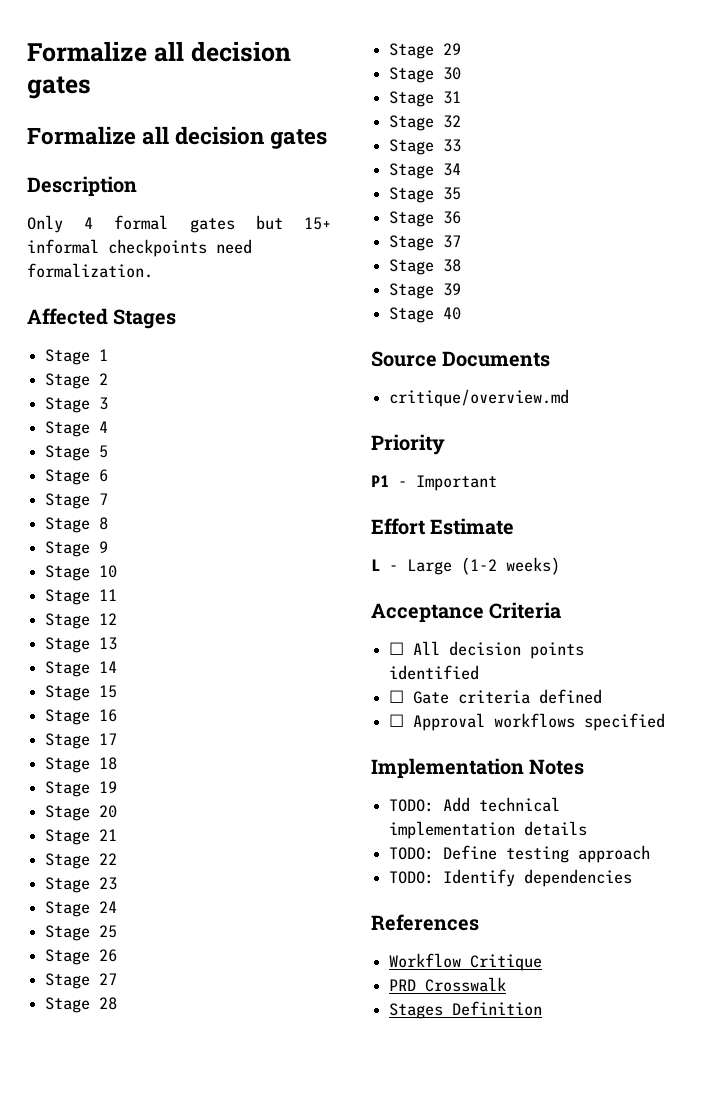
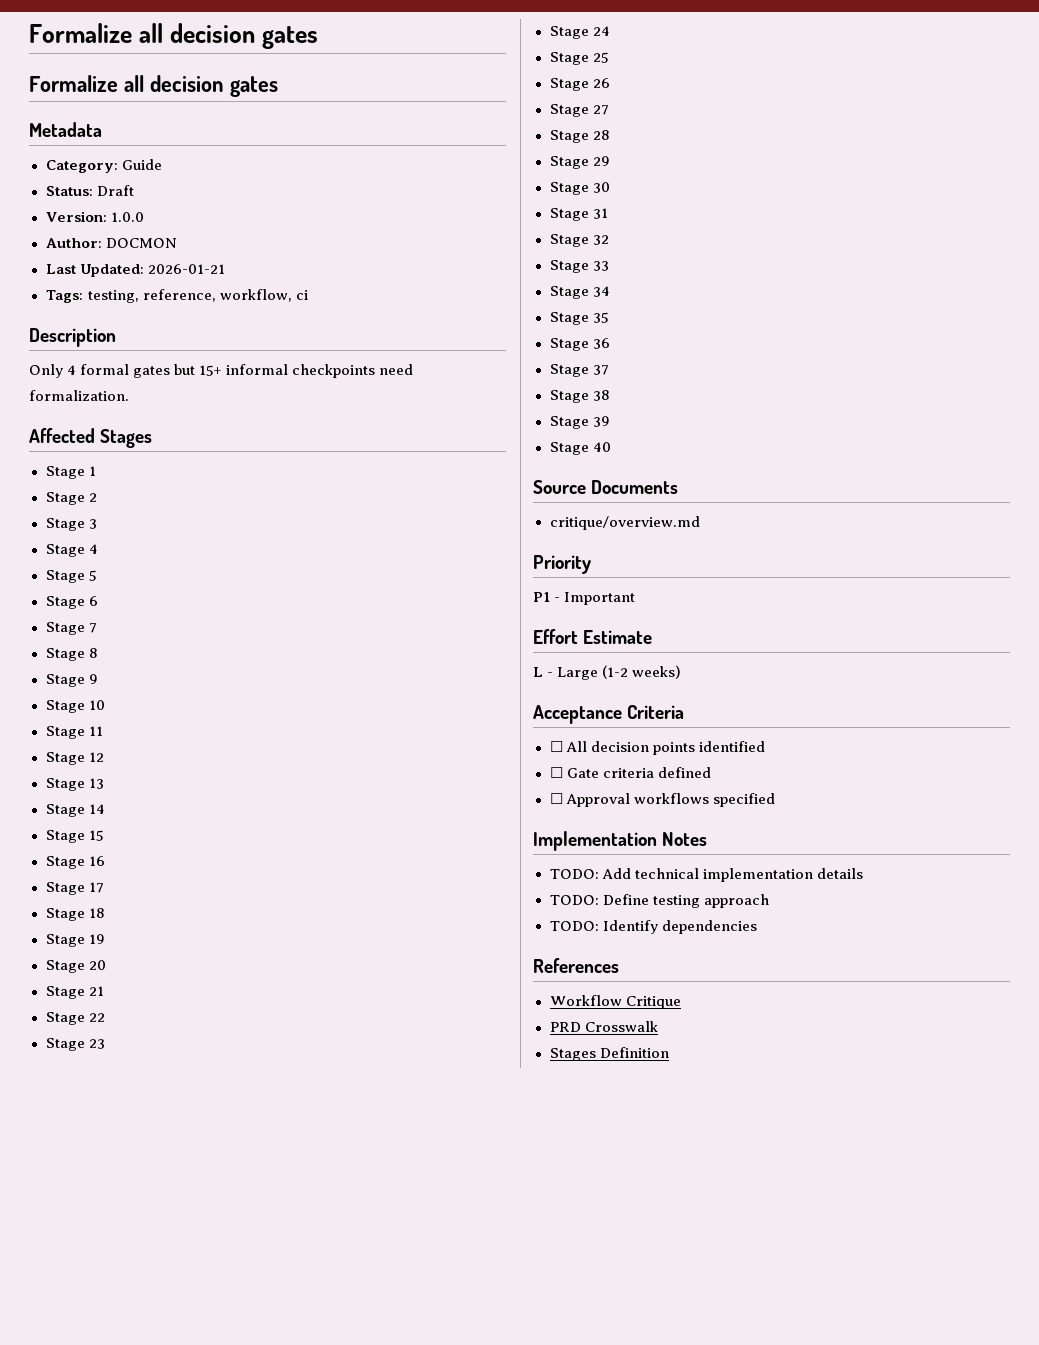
(328, 139) none -> [29,122,102,137] [45,159,162,173] [45,185,134,196] [45,211,144,222] [45,238,177,248] [45,264,225,277] [45,289,308,303] // Metadata // Category: Guide // Status: Draft // Version: 1.0.0 // Author: DOCMON // Last Updated: 2026-01-21 // Tags: testing, reference, workflow, ci

